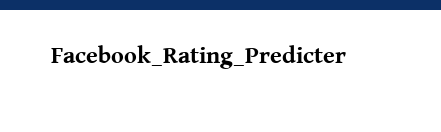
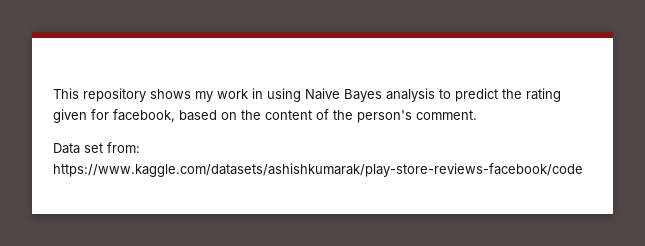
[51,45,346,69] Facebook_Rating_Predicter -> [53,88,561,102] [53,109,477,123] [53,142,140,154] [53,163,583,177] This repository shows my work in using Naive Bayes analysis to predict the rating given for facebook, based on the content of the person's comment. // Data set from: https://www.kaggle.com/datasets/ashishkumarak/play-store-reviews-facebook/code

